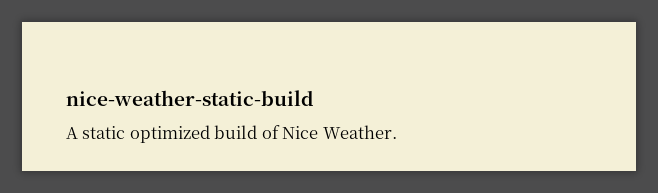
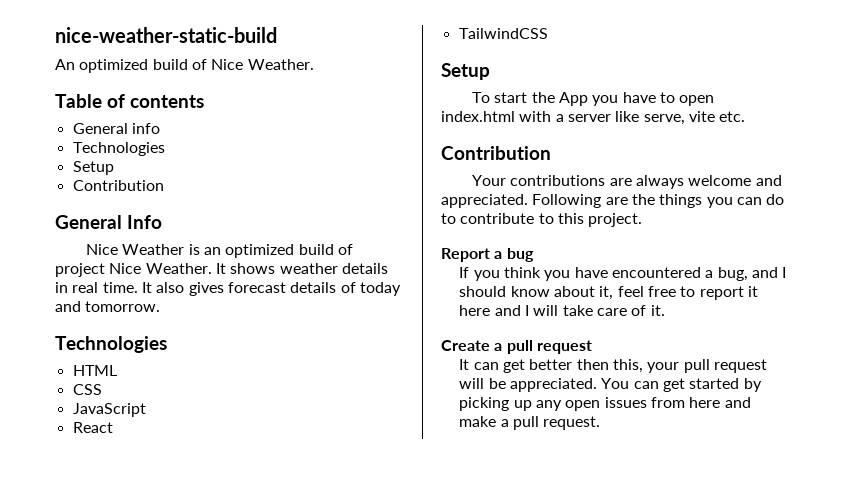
[66,126,126,139] A static -> [55,59,75,70] An
(397, 132) none -> [55,94,204,108] [72,123,160,134] [72,142,165,156] [72,161,114,175] [72,180,164,191] [55,215,162,229] [85,244,353,258] [55,263,388,277] [55,282,401,296] [55,301,161,312] [55,336,167,353] [72,365,117,376] [72,384,102,395] [72,403,146,417] [72,422,113,433] [458,28,548,39] [441,63,490,80] [471,92,715,106] [441,111,746,125] [441,146,551,160] [471,175,782,189] [441,194,785,208] [441,213,643,227] [441,248,534,262] [459,267,787,281] [459,286,758,300] [459,305,665,316] [441,340,592,354] [459,359,767,373] [459,378,762,392] [459,397,751,411] [459,416,601,430] // Table of contents // General info // Technologies // Setup // Contribution // General Info // Nice Weather is an optimized build of project Nice Weather. It shows weather details in real time. It also gives forecast details of today and tomorrow. // Technologies // HTML // CSS // JavaScript // React // TailwindCSS // Setup // To start the App you have to open index.html with a server like serve, vite etc. // Contribution // Your contributions are always welcome and appreciated. Following are the things you can do to contribute to this project. // Report a bug // If you think you have encountered a bug, and I should know about it, feel free to report it here and I will take care of it. // Create a pull request // It can get better then this, your pull request will be appreciated. You can get started by picking up any open issues from here and make a pull request.

